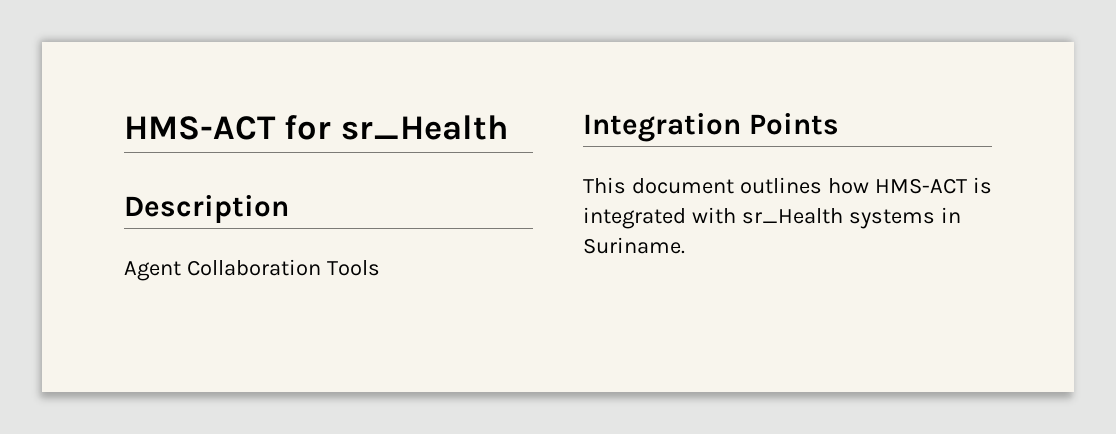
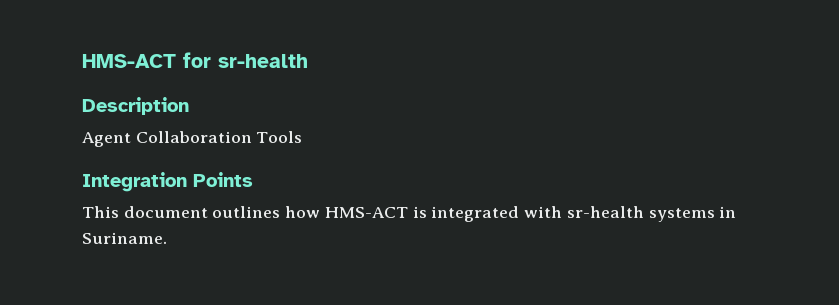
[340,115,509,140] sr_Health -> [218,54,308,68] sr-health
[741,208,843,224] sr_Health -> [566,206,644,218] sr-health

